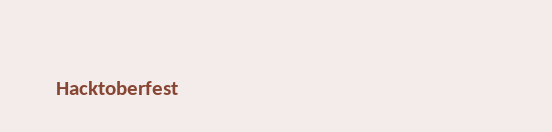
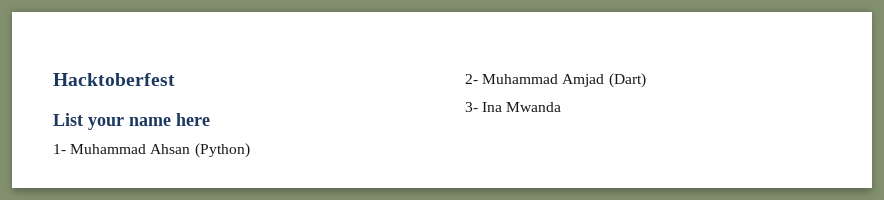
(178, 88) none -> [53,113,210,130] [53,143,250,158] [465,73,646,88] [465,102,562,112] // List your name here // 1- Muhammad Ahsan (Python) // 2- Muhammad Amjad (Dart) // 3- Ina Mwanda

